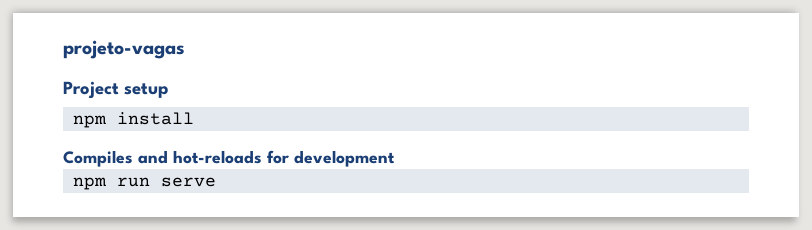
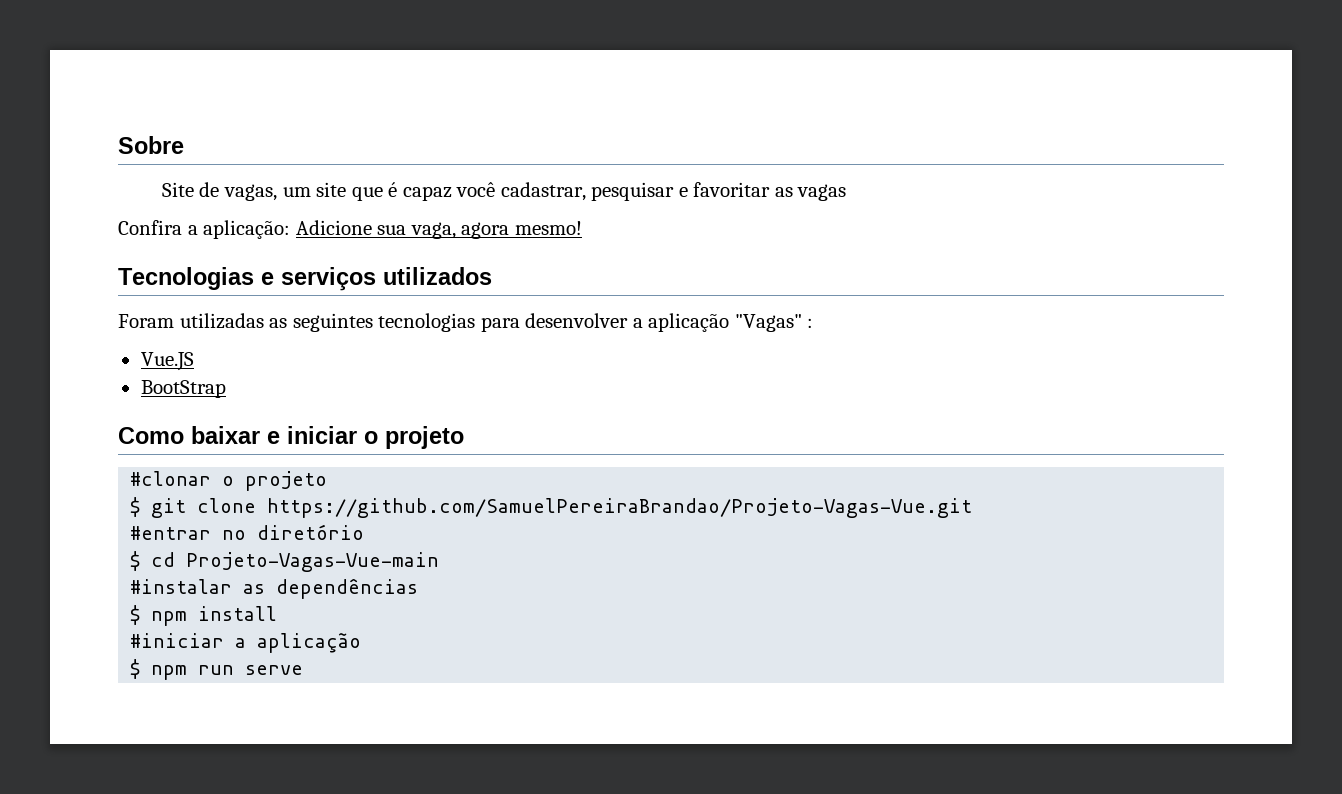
[63,40,185,59] [63,81,168,99] [72,112,194,128] [63,150,395,167] projeto-vagas // Project setup // npm install // Compiles and hot-reloads for development // -> [118,136,184,154] [161,182,847,201] [118,220,582,239] [118,267,492,291] [118,313,814,332] [140,352,194,371] [140,380,226,398] [118,426,464,449] [130,471,328,491] [130,497,973,518] [130,524,365,540] [130,551,440,572] [130,579,419,599] [130,605,278,626] [130,633,362,653] [130,659,141,679] Sobre // Site de vagas, um site que é capaz você cadastrar, pesquisar e favoritar as vagas // Confira a aplicação: Adicione sua vaga, agora mesmo! // Tecnologias e serviços utilizados // Foram utilizadas as seguintes tecnologias para desenvolver a aplicação "Vagas" : // Vue.JS // BootStrap // Como baixar e iniciar o projeto // #clonar o projeto // $ git clone https://github.com/SamuelPereiraBrandao/Projeto-Vagas-Vue.git // #entrar no diretório // $ cd Projeto-Vagas-Vue-main // #instalar as dependências // $ npm install // #iniciar a aplicação // $

